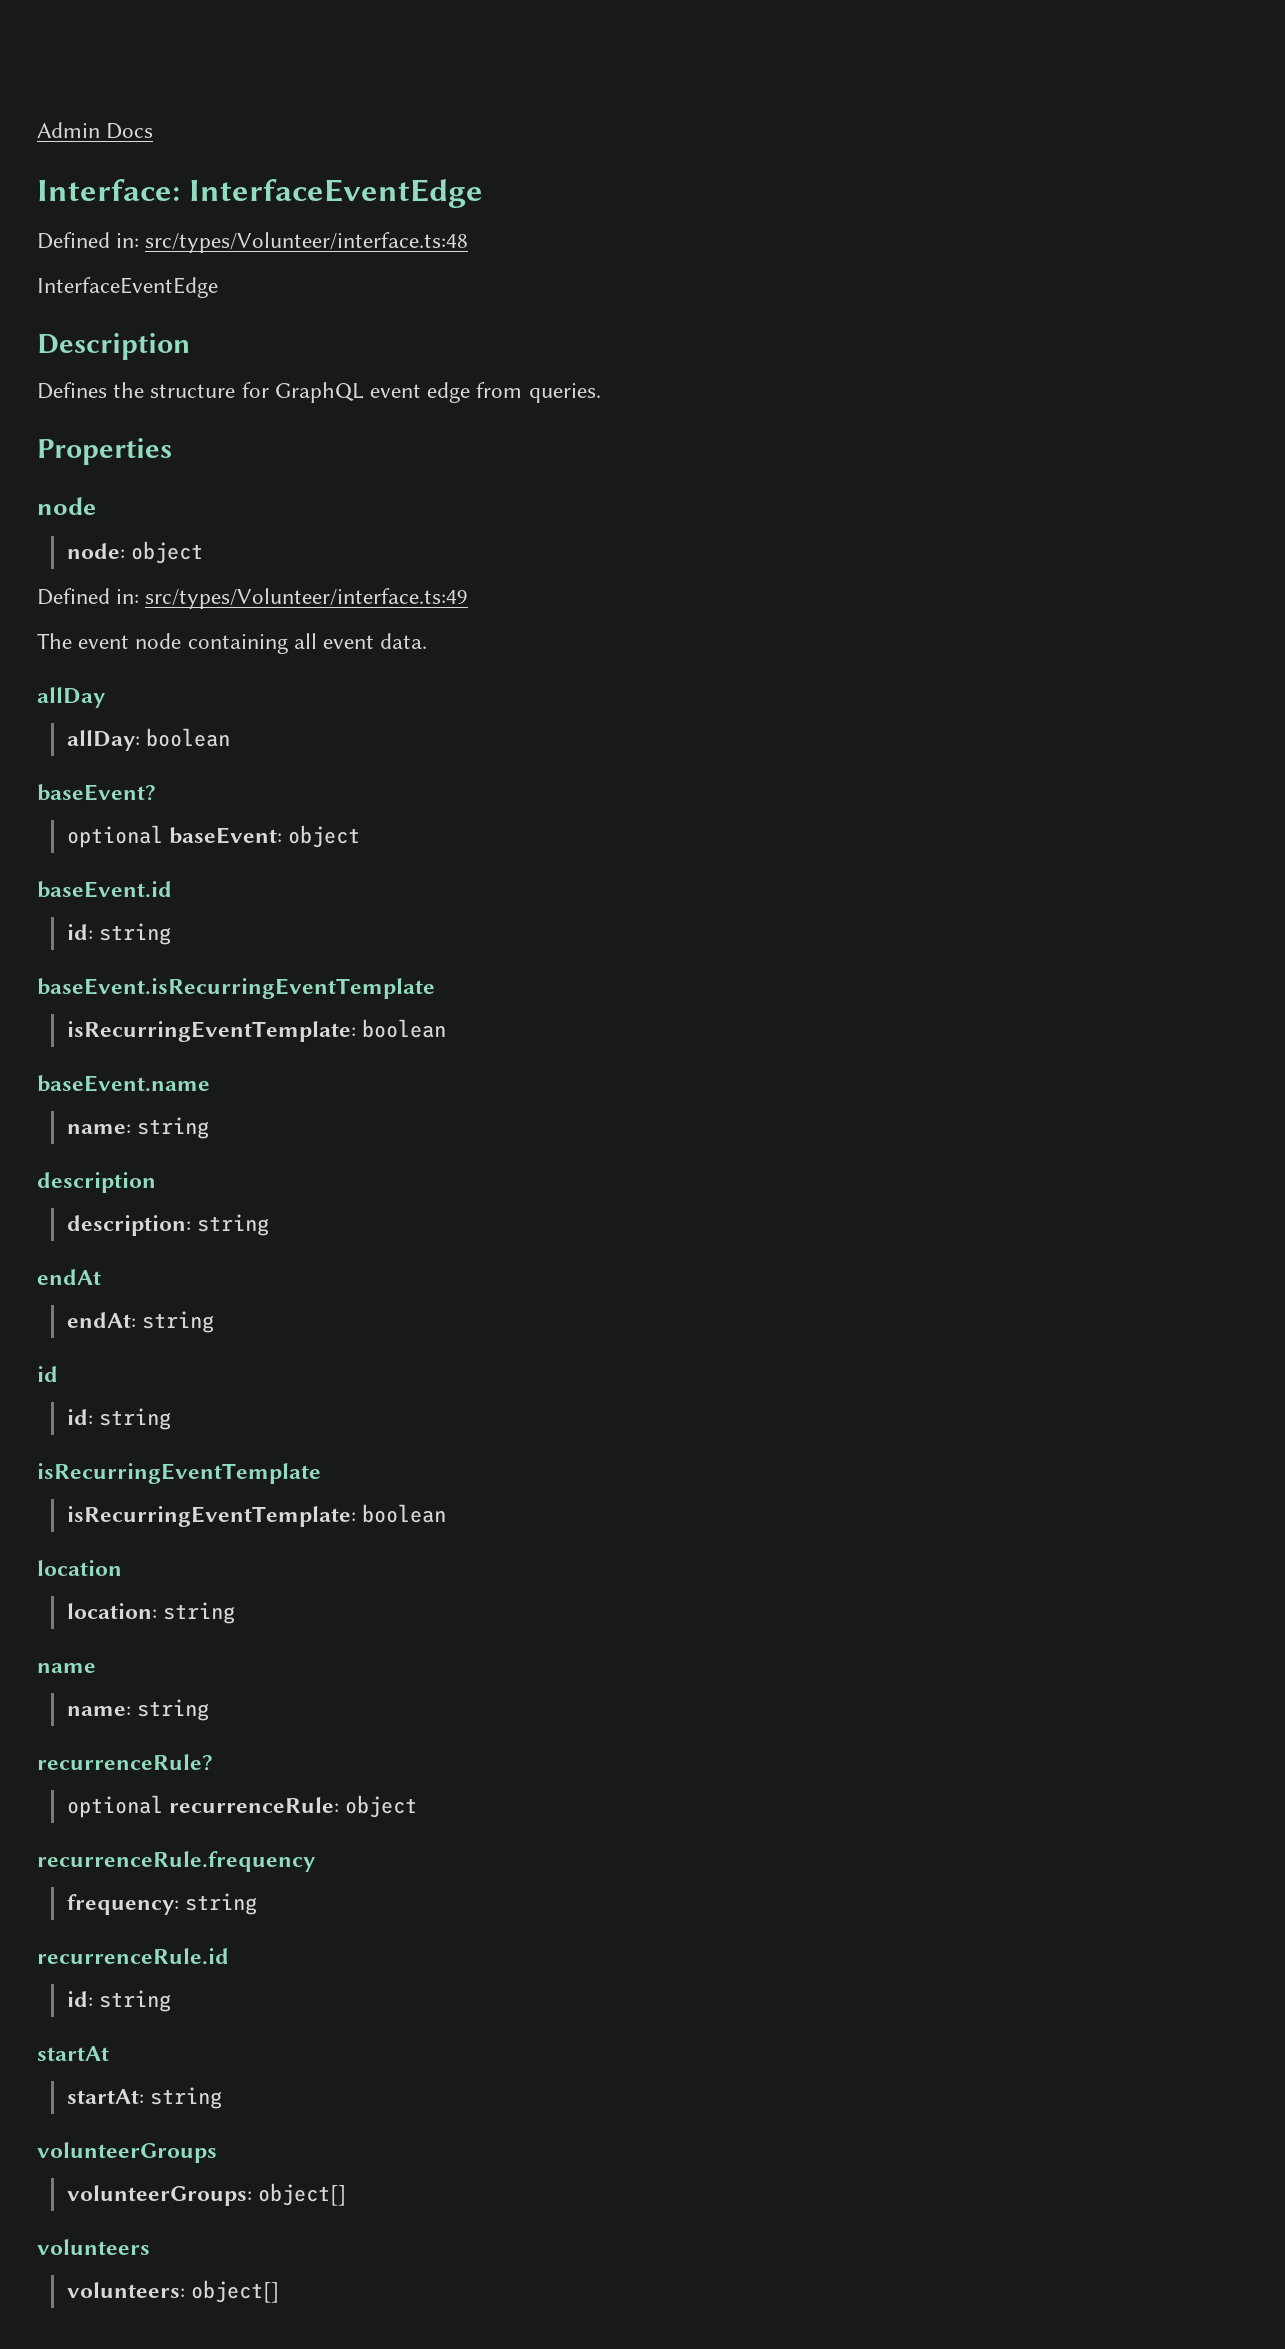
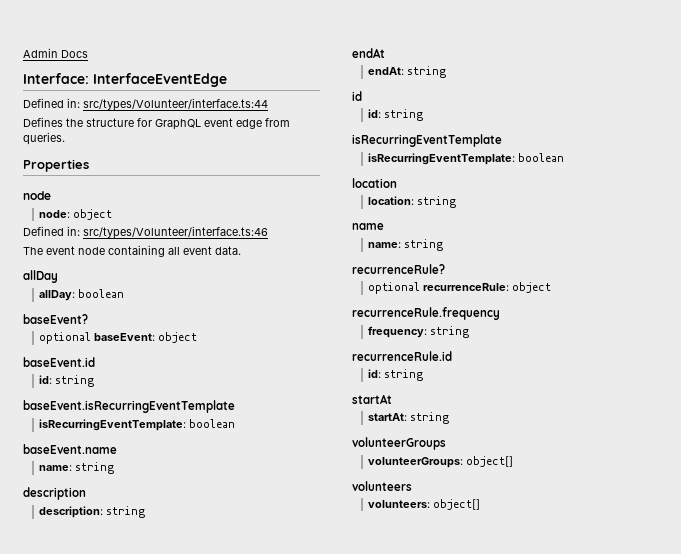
[145,232,469,253] [37,277,218,298] [37,333,190,360] src/types/Volunteer/interface.ts:48 // InterfaceEventEdge // Description -> [83,98,268,111] src/types/Volunteer/interface.ts:44
[145,588,469,609] src/types/Volunteer/interface.ts:49 -> [83,226,268,239] src/types/Volunteer/interface.ts:46

